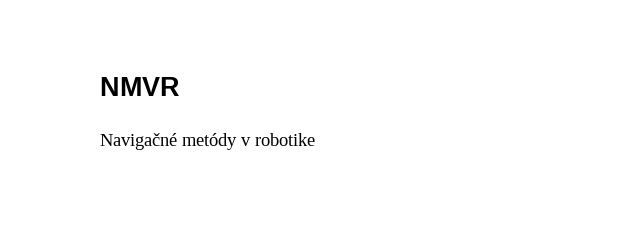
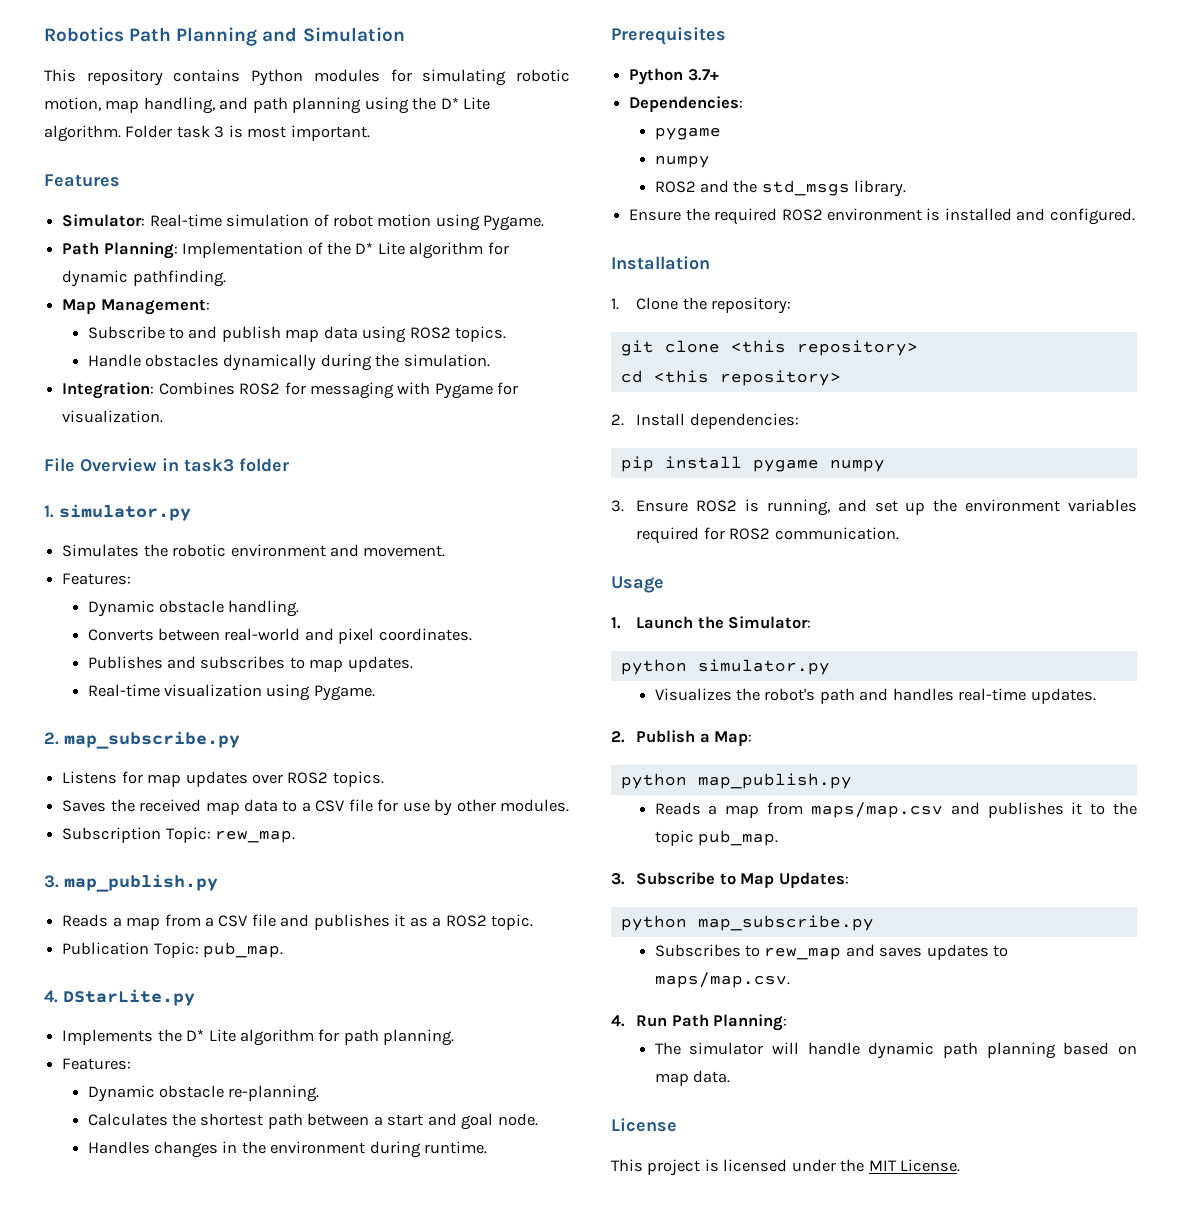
[100,77,180,96] [100,133,315,150] NMVR // Navigačné metódy v robotike -> [44,27,405,46] [44,69,570,86] [44,97,491,114] [44,125,370,142] [44,174,120,187] [62,214,545,231] [62,242,509,259] [62,270,226,287] [62,299,210,315] [87,326,507,343] [87,354,490,371] [62,382,519,399] [62,410,164,423] [44,458,289,472] [44,504,191,521] [62,544,446,557] [62,573,132,585] [87,600,300,617] [87,628,472,644] [87,656,413,672] [87,684,375,701] [44,731,240,749] [62,771,384,787] [62,799,570,816] [62,827,296,843] [44,874,218,892] [62,914,534,930] [62,942,284,958] [44,989,195,1006] [62,1029,455,1046] [62,1058,132,1070] [87,1085,320,1102] [87,1113,538,1130] [87,1141,488,1158] [611,27,726,45] [629,68,719,85] [629,96,744,112] [654,127,721,140] [654,155,710,168] [654,180,907,197] [629,208,1135,225] [611,256,710,270] [611,297,792,314] [620,340,918,356] [620,370,841,386] [611,413,799,429] [620,456,885,472] [611,499,1137,516] [636,527,899,544] [611,576,664,593] [611,616,812,629] [620,659,830,675] [654,688,1096,704] [611,730,753,746] [620,773,852,789] [654,802,1137,818] [654,830,779,846] [611,872,849,888] [620,915,874,931] [654,944,1009,960] [654,972,790,988] [611,1014,788,1031] [654,1042,1137,1059] [654,1070,731,1086] [611,1118,677,1132] [611,1159,961,1176] Robotics Path Planning and Simulation // This repository contains Python modules for simulating robotic motion, map handling, and path planning using the D* Lite algorithm. Folder task 3 is most important. // Features // Simulator: Real-time simulation of robot motion using Pygame. // Path Planning: Implementation of the D* Lite algorithm for dynamic pathfinding. // Map Management: // Subscribe to and publish map data using ROS2 topics. // Handle obstacles dynamically during the simulation. // Integration: Combines ROS2 for messaging with Pygame for visualization. // File Overview in task3 folder // 1. simulator.py // Simulates the robotic environment and movement. // Features: // Dynamic obstacle handling. // Converts between real-world and pixel coordinates. // Publishes and subscribes to map updates. // Real-time visualization using Pygame. // 2. map_subscribe.py // Listens for map updates over ROS2 topics. // Saves the received map data to a CSV file for use by other modules. // Subscription Topic: rew_map. // 3. map_publish.py // Reads a map from a CSV file and publishes it as a ROS2 topic. // Publication Topic: pub_map. // 4. DStarLite.py // Implements the D* Lite algorithm for path planning. // Features: // Dynamic obstacle re-planning. // Calculates the shortest path between a start and goal node. // Handles changes in the environment during runtime. // Prerequisites // Python 3.7+ // Dependencies: // pygame // numpy // ROS2 and the std_msgs library. // Ensure the required ROS2 environment is installed and configured. // Installation // 1. Clone the repository: // git clone <this repository> // cd <this repository> // 2. Install dependencies: // pip install pygame numpy // 3. Ensure ROS2 is running, and set up the environment variables required for ROS2 communication. // Usage // 1. Launch the Simulator: // python simulator.py // Visualizes the robot's path and handles real-time updates. // 2. Publish a Map: // python map_publish.py // Reads a map from maps/map.csv and publishes it to the topic pub_map. // 3. Subscribe to Map Updates: // python map_subscribe.py // Subscribes to rew_map and saves updates to maps/map.csv. // 4. Run Path Planning: // The simulator will handle dynamic path planning based on map data. // License // This project is licensed under the MIT License.

